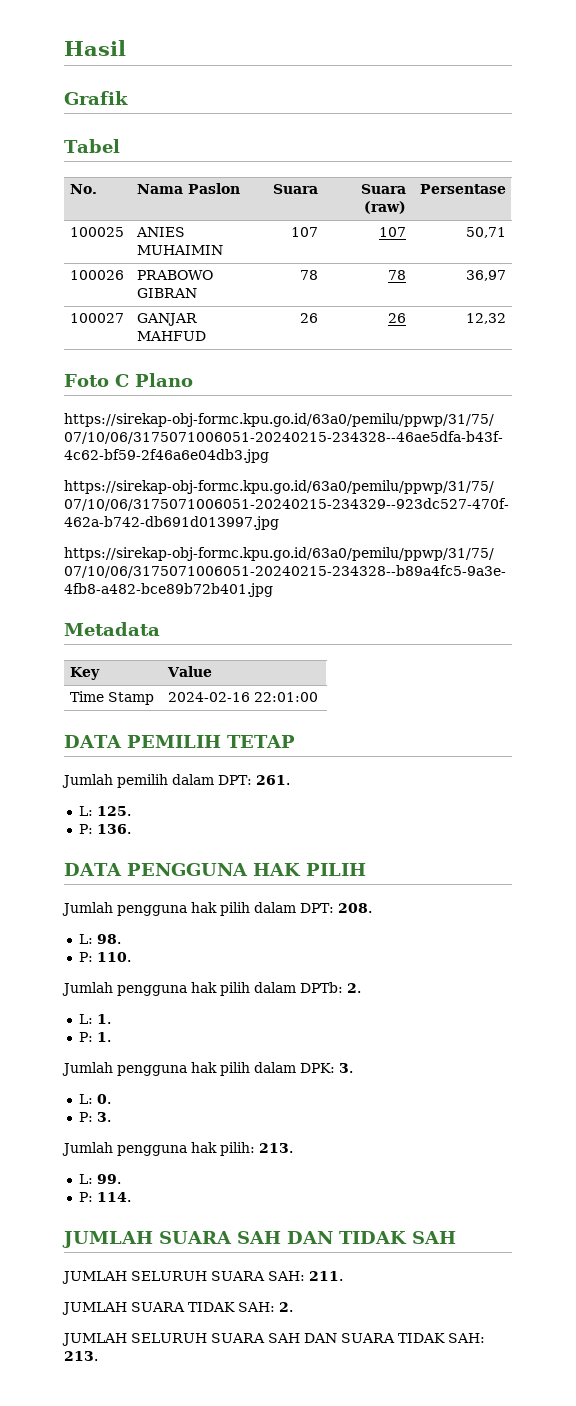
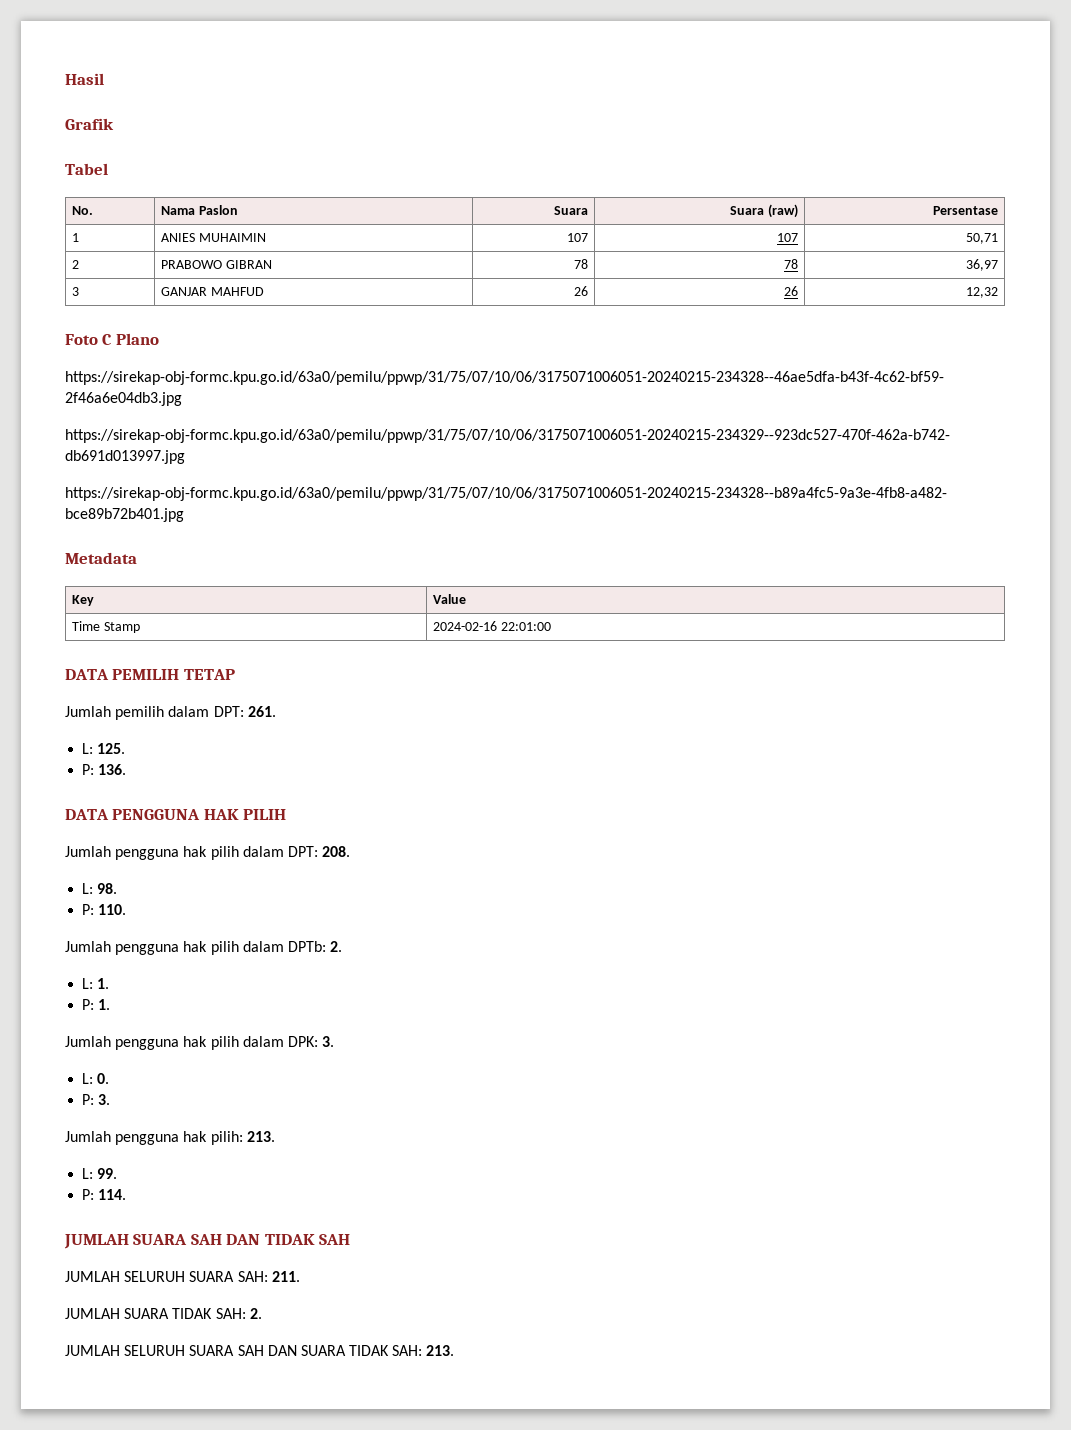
[70,227,125,237] 100025 -> [71,233,79,242] 1
[70,270,125,280] 100026 -> [71,260,79,269] 2
[70,313,125,323] 100027 -> [71,287,79,296] 3

